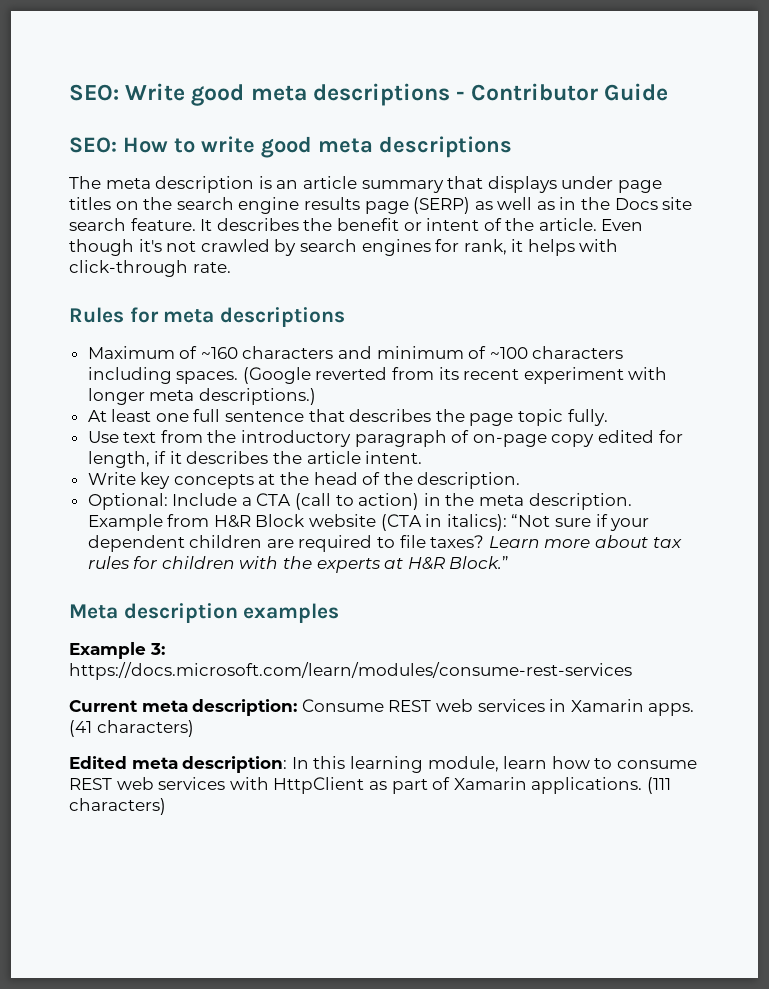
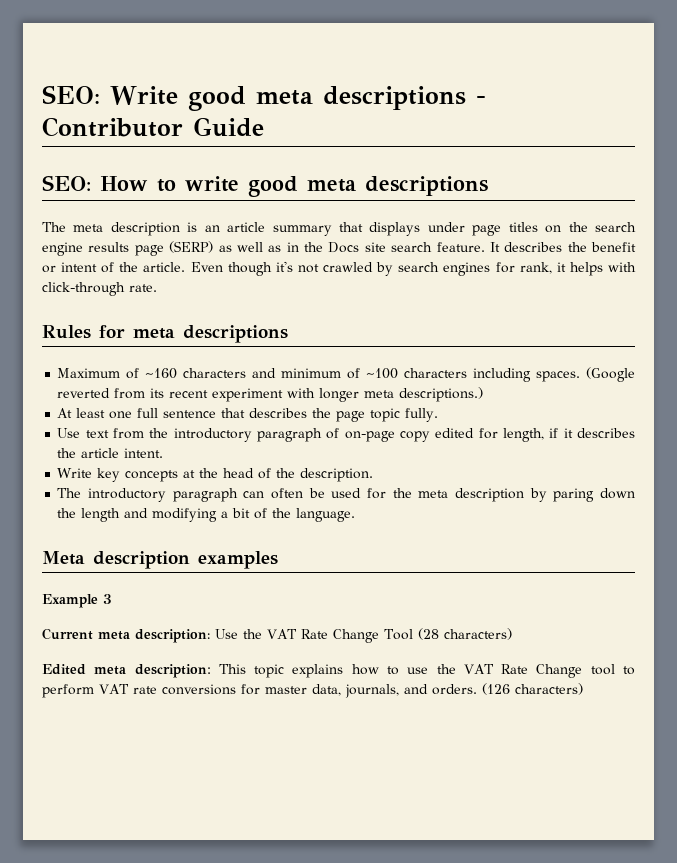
[87,493,632,510] [87,514,650,531] [87,535,682,552] [87,556,510,573] Optional: Include a CTA (call to action) in the meta description. Example from H&R Block website (CTA in italics): “Not sure if your dependent children are required to file taxes? Learn more about tax rules for children with the experts at H&R Block.” -> [57,488,635,502] [57,508,356,522] The introductory paragraph can often be used for the meta description by paring down the length and modifying a bit of the language.
[149,643,165,655] [69,662,632,680] 3: https://docs.microsoft.com/learn/modules/consume-rest-services -> [103,594,112,604] 3
[301,699,695,716] [69,720,194,737] [69,756,697,773] [69,777,671,794] Consume REST web services in Xamarin apps. (41 characters) // Edited meta description: In this learning module, learn how to consume REST web services with HttpClient as part of Xamarin applications. (111 -> [215,628,512,643] [42,664,635,678] [42,683,510,698] Use the VAT Rate Change Tool (28 characters) // Edited meta description: This topic explains how to use the VAT Rate Change tool to perform VAT rate conversions for master data, journals, and orders. (126

